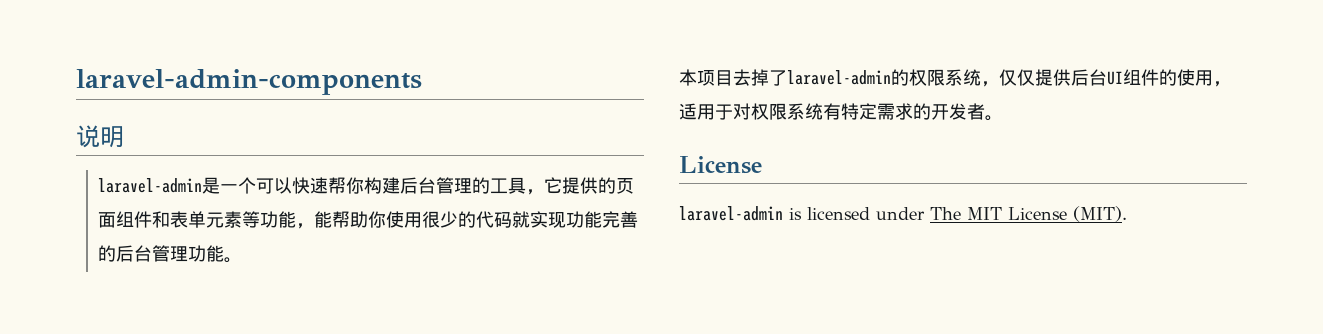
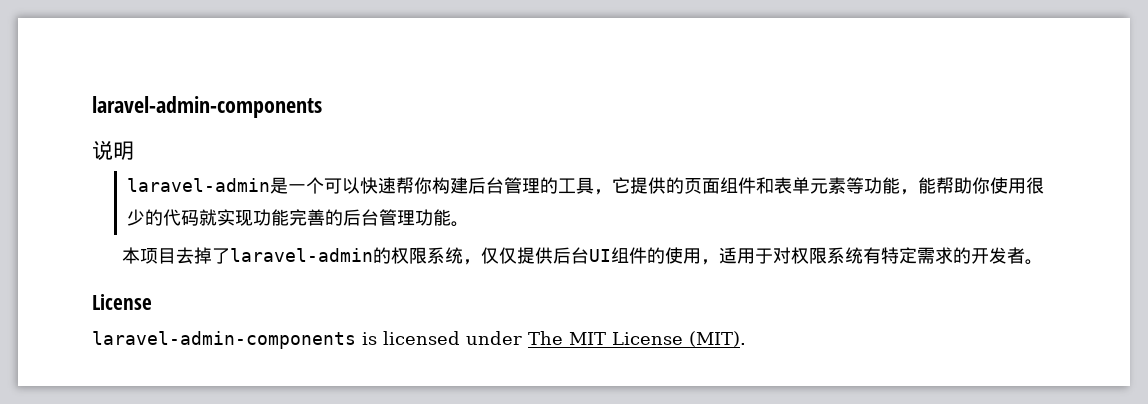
[679,206,783,221] laravel-admin -> [92,331,356,349] laravel-admin-components

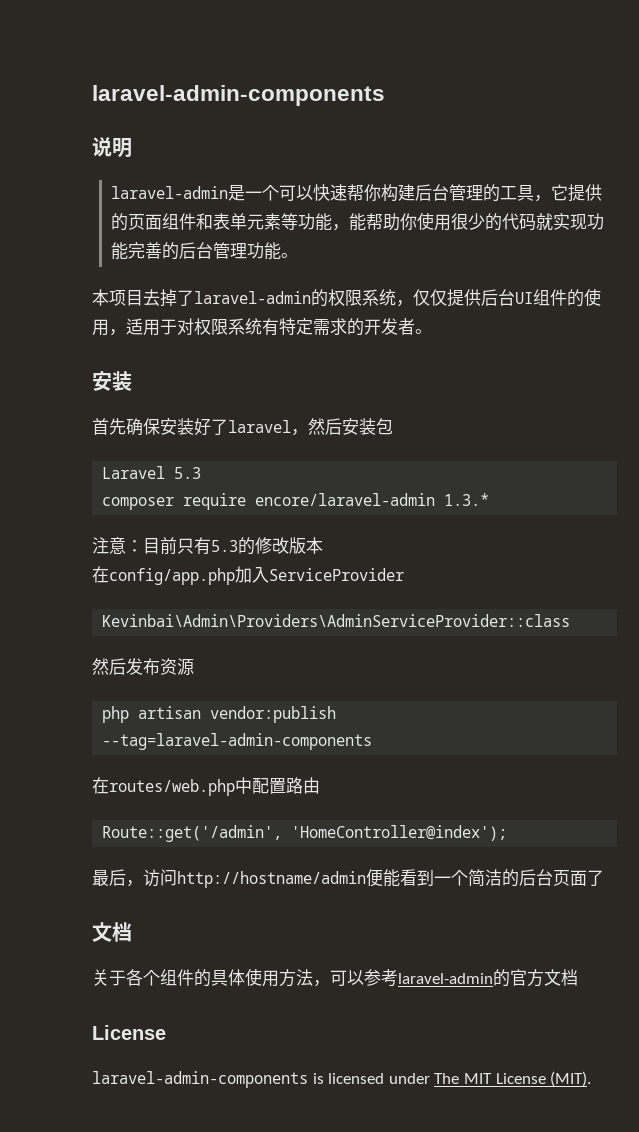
(1043, 262) none -> [92,371,132,391] [92,418,393,436] [102,466,202,479] [102,493,490,510] [92,537,323,555] [92,566,404,585] [102,614,571,627] [92,658,194,676] [102,706,337,723] [102,733,373,750] [92,777,320,796] [102,825,508,842] [92,869,604,888] [92,922,132,942] [92,968,578,987] // 安装 // 首先确保安装好了laravel，然后安装包 // Laravel 5.3 // composer require encore/laravel-admin 1.3.* // 注意：目前只有5.3的修改版本 // 在config/app.php加入ServiceProvider // Kevinbai\Admin\Providers\AdminServiceProvider::class // 然后发布资源 // php artisan vendor:publish --tag=laravel-admin-components // 在routes/web.php中配置路由 // Route::get('/admin', 'HomeController@index'); // 最后，访问http://hostname/admin便能看到一个简洁的后台页面了 // 文档 // 关于各个组件的具体使用方法，可以参考laravel-admin的官方文档

